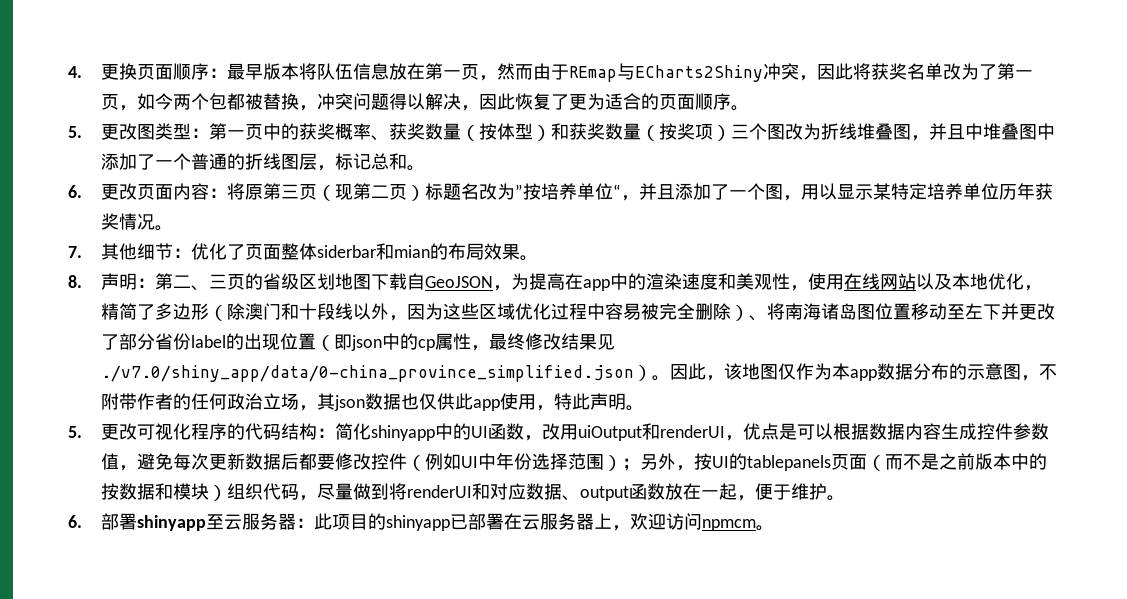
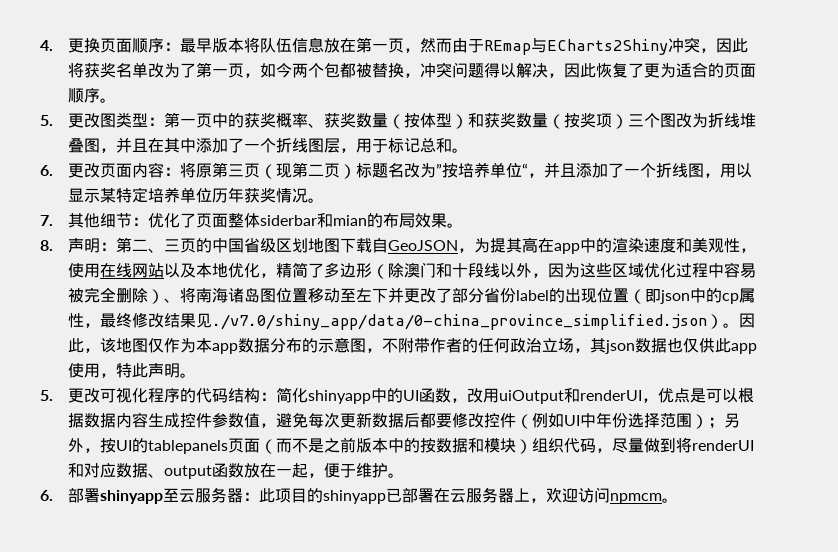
[965,123,1038,140] 中堆叠图 -> [147,138,180,153] 在其
[191,153,246,170] 普通的 -> (276, 145) none
(336, 168) none -> [355,138,388,153] 用于
(766, 191) none -> [655,163,688,178] 折线
(264, 281) none -> [211,238,244,253] 中国
(548, 281) none -> [505,238,522,253] 其

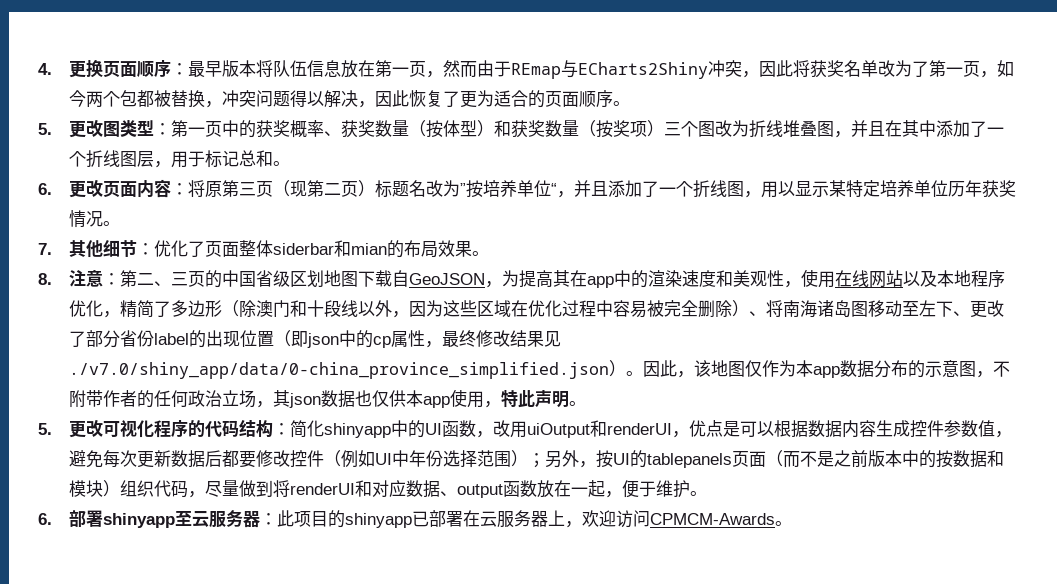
[67,238,100,253] 声明 -> [69,270,104,287] 注意
[505,237,538,253] 其高 -> [536,270,571,288] 高其
(228, 270) none -> [971,270,1006,288] 程序
(644, 270) none -> [511,300,529,317] 在
[275,288,308,303] 位置 -> (869, 309) none
[387,287,404,303] 并 -> [953,311,971,316] 、
[714,338,731,353] 此 -> [406,390,424,407] 本
[609,493,662,504] npmcm -> [650,513,776,525] CPMCM-Awards

